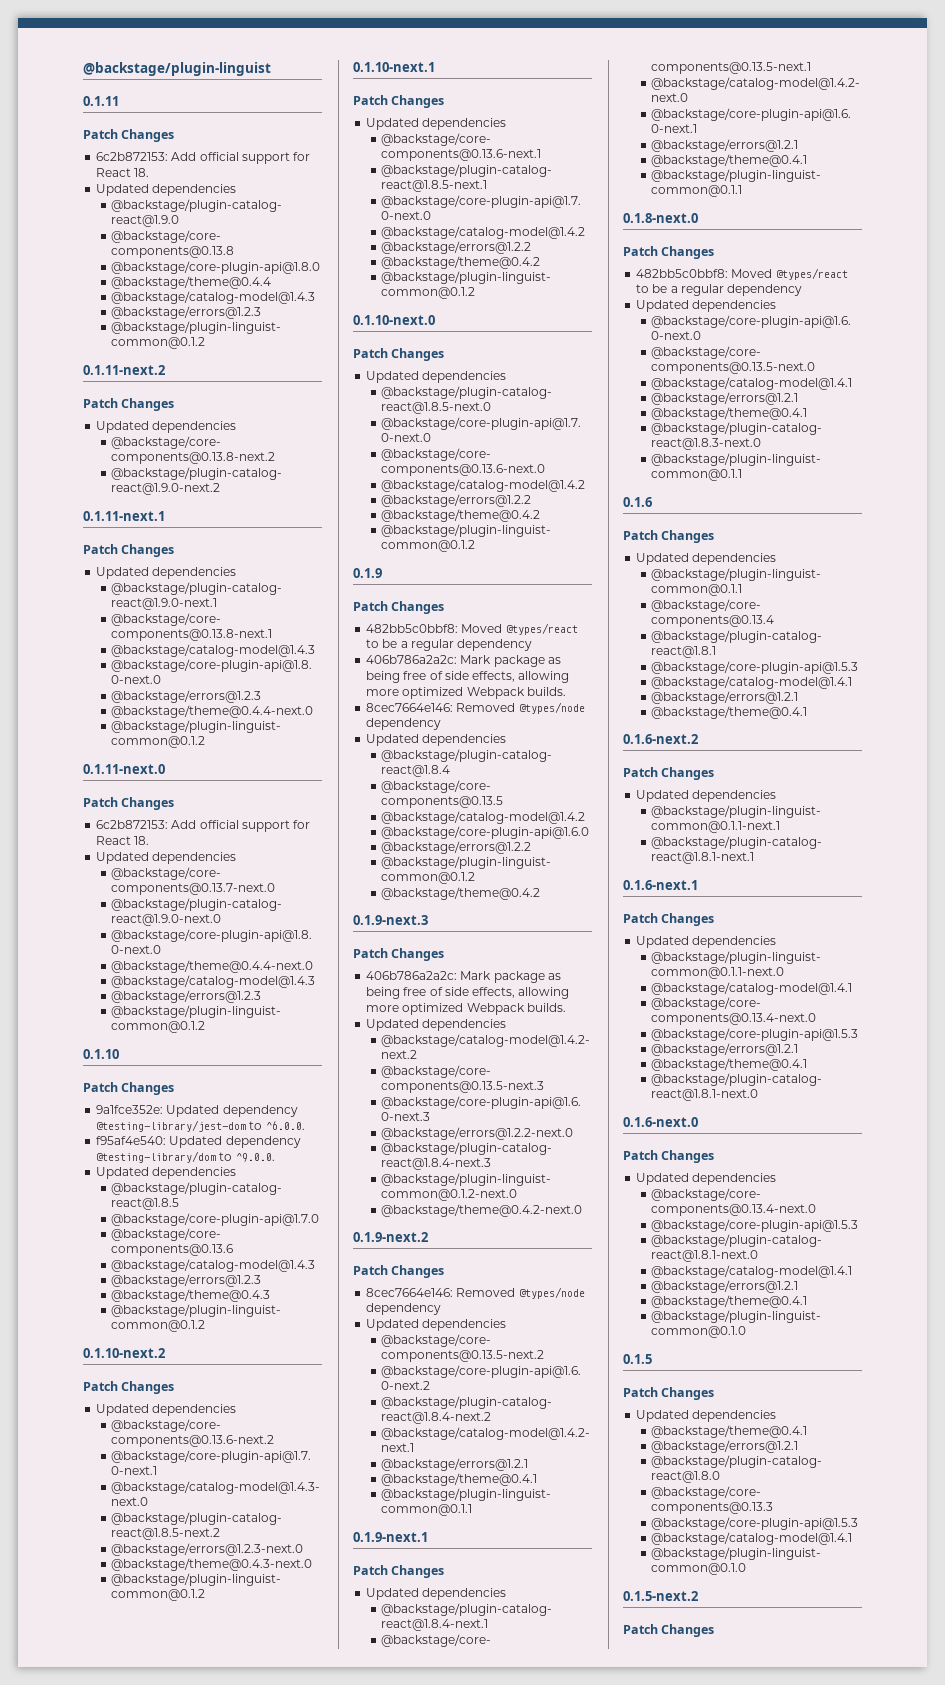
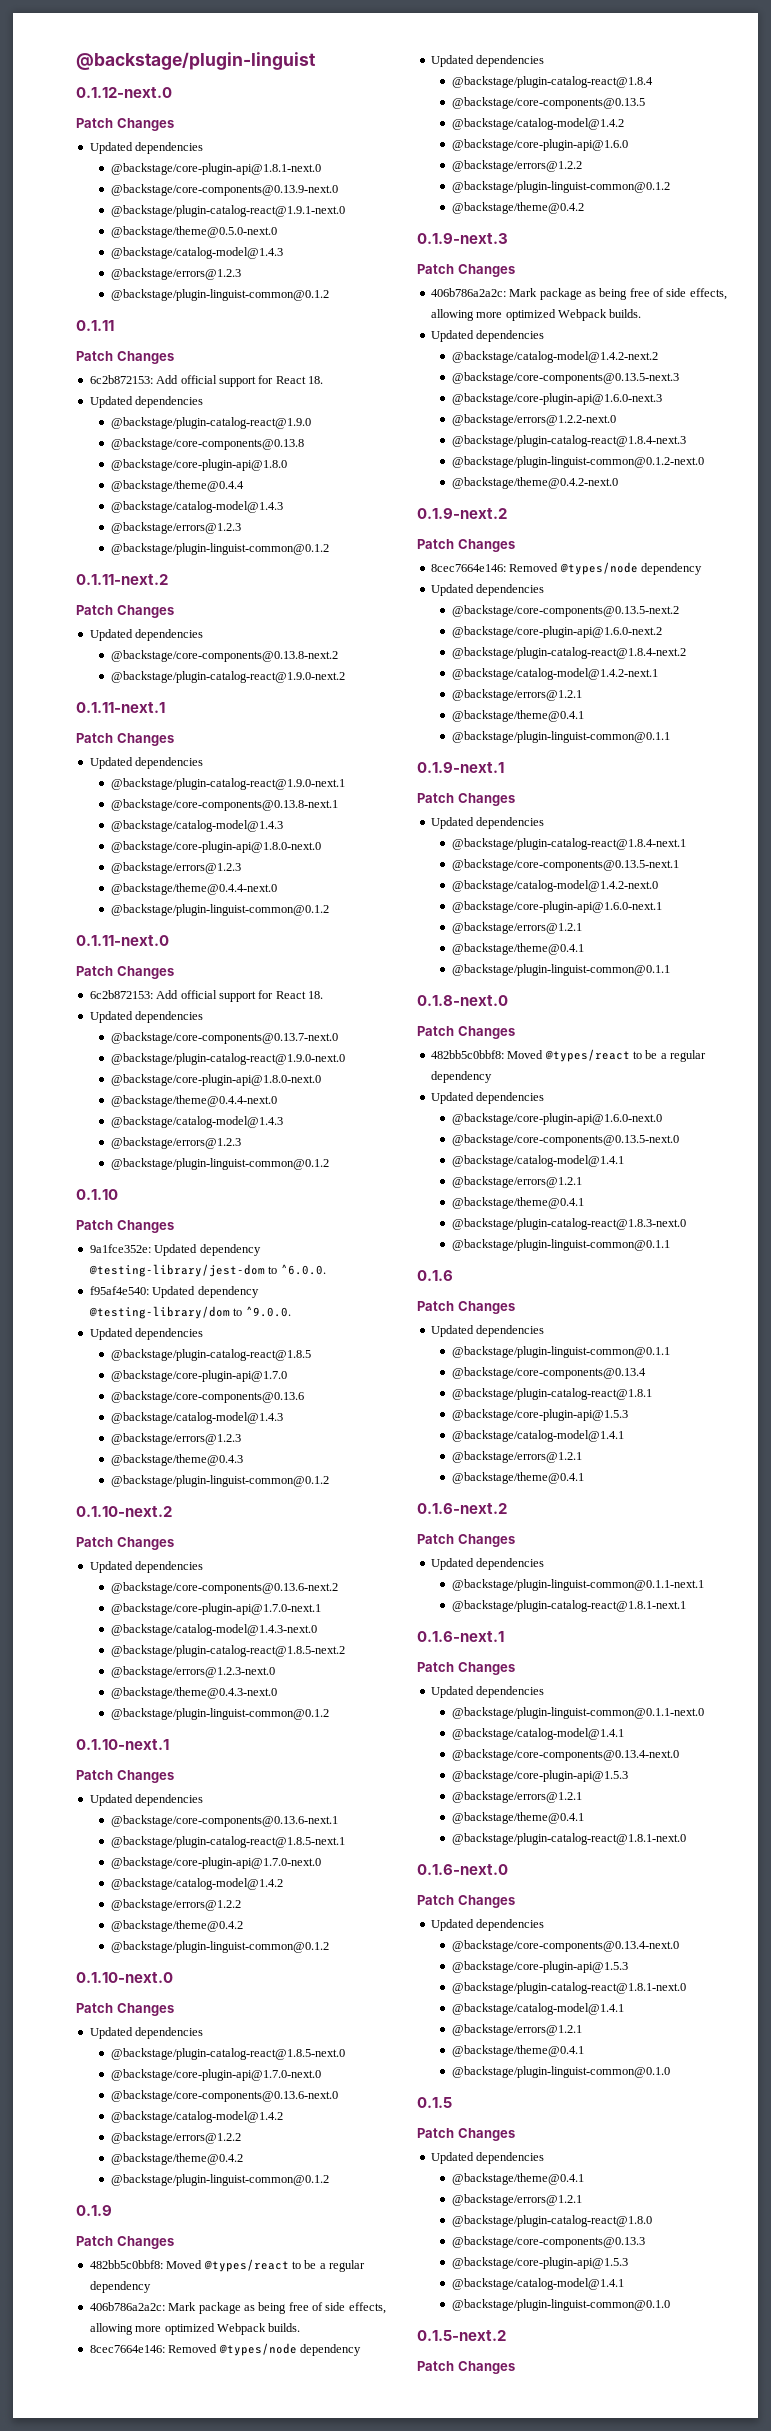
(271, 69) none -> [76,87,172,98] [76,118,174,131] [89,142,204,154] [110,163,321,175] [110,184,338,196] [110,205,345,217] [110,226,277,238] [110,247,283,259] [110,268,241,280] [110,289,329,301] // 0.1.12-next.0 // Patch Changes // Updated dependencies // @backstage/core-plugin-api@1.8.1-next.0 // @backstage/core-components@0.13.9-next.0 // @backstage/plugin-catalog-react@1.9.1-next.0 // @backstage/theme@0.5.0-next.0 // @backstage/catalog-model@1.4.3 // @backstage/errors@1.2.3 // @backstage/plugin-linguist-common@0.1.2

